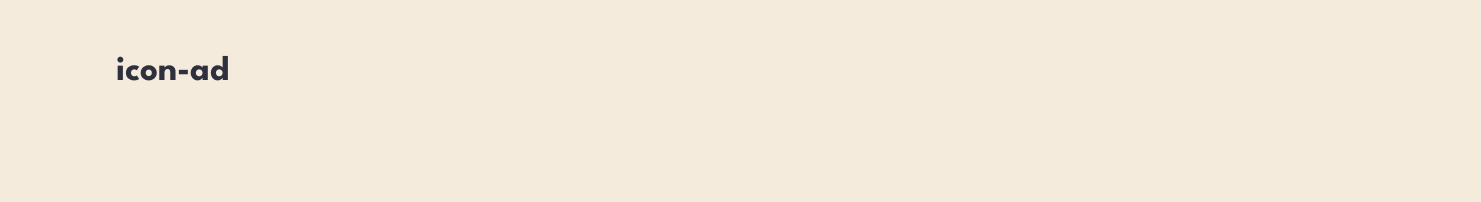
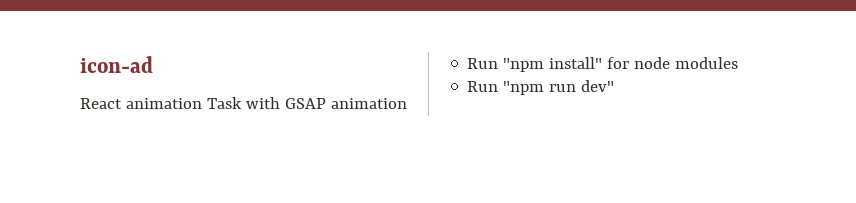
(230, 68) none -> [80,97,407,109] [467,57,739,72] [467,80,615,95] // React animation Task with GSAP animation // Run "npm install" for node modules // Run "npm run dev"

